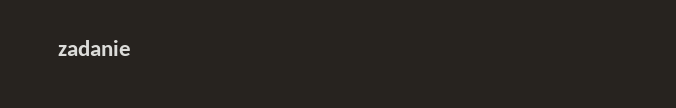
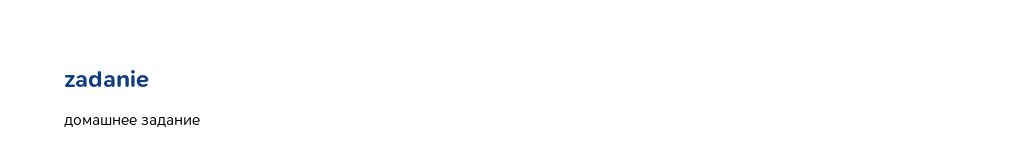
(131, 48) none -> [64,117,201,128] // домашнее задание

